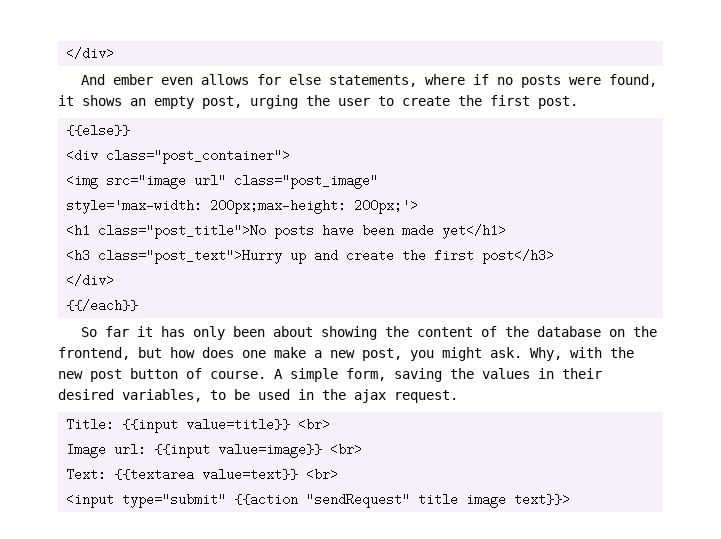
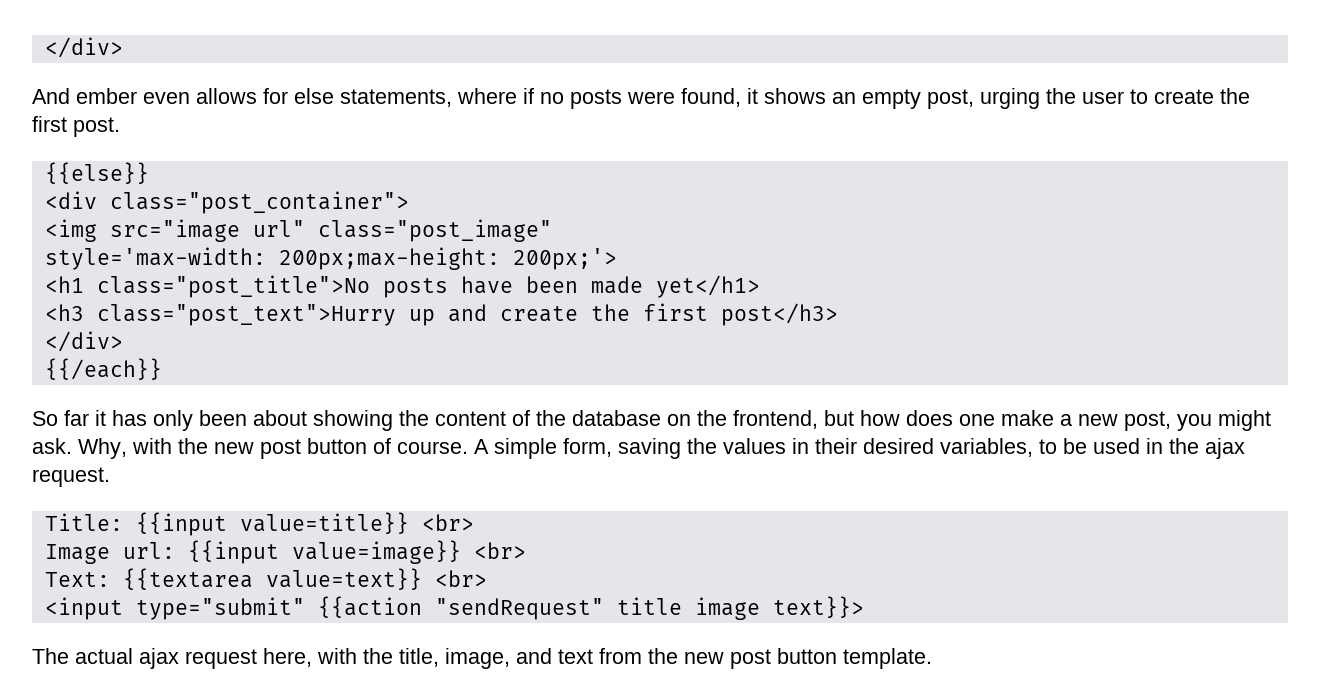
(571, 499) none -> [32,648,932,669] // The actual ajax request here, with the title, image, and text from the new post button template.

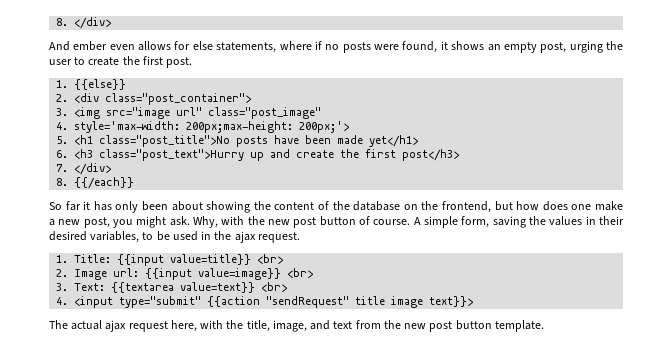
(44, 47) none -> [56,18,69,26] 8.
(120, 127) none -> [56,80,69,88] 1.
(149, 173) none -> [56,94,69,102] 2.
(409, 202) none -> [56,108,69,116] 3.
(552, 230) none -> [56,122,69,130] 4.
(617, 259) none -> [56,136,69,144] 5.
(760, 286) none -> [56,150,69,158] 6.
[44,331,123,352] </div> // -> [56,163,112,175] [56,178,69,186] 7. </div> // 8.
(110, 477) none -> [56,255,69,263] 1.
(474, 522) none -> [56,269,69,277] 2.
(526, 550) none -> [56,283,69,291] 3.
(487, 578) none -> [56,297,69,305] 4.

